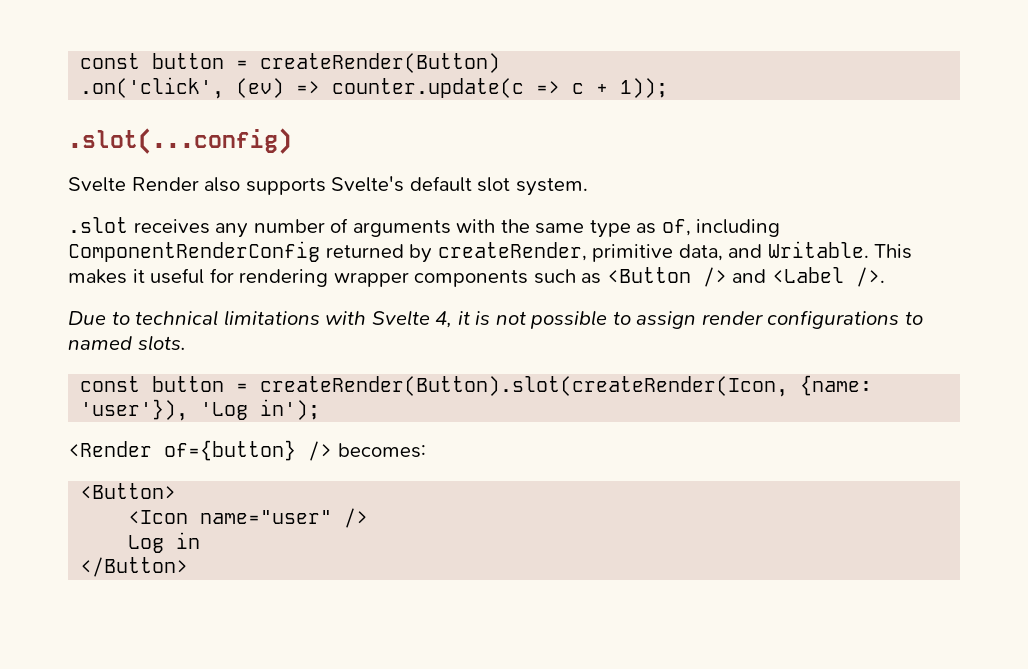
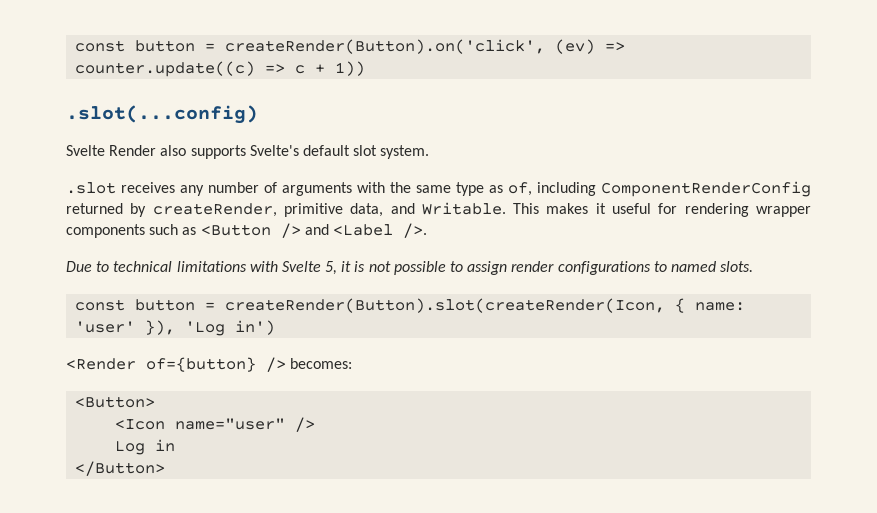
[80,53,501,73] [80,77,225,99] const button = createRender(Button) // .on('click', -> [75,39,546,54] const button = createRender(Button).on('click',
[332,78,525,98] counter.update(c -> [75,61,256,77] counter.update((c)
[620,78,669,98] 1)); -> [335,61,366,76] 1))
[435,311,453,328] 4, -> [325,261,338,275] 5,
[800,375,873,396] [80,399,321,421] {name: 'user'}), 'Log in'); -> [675,298,746,313] [75,320,276,336] { name: 'user' }), 'Log in')

